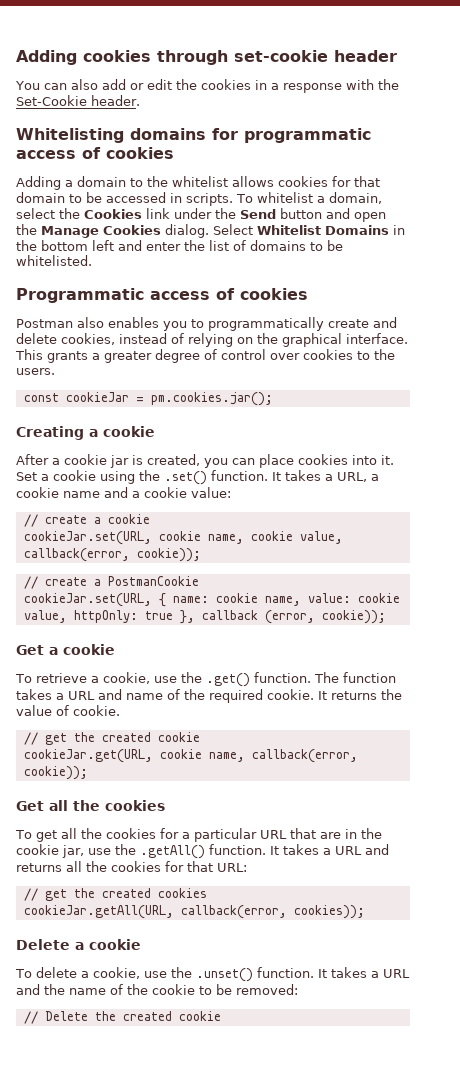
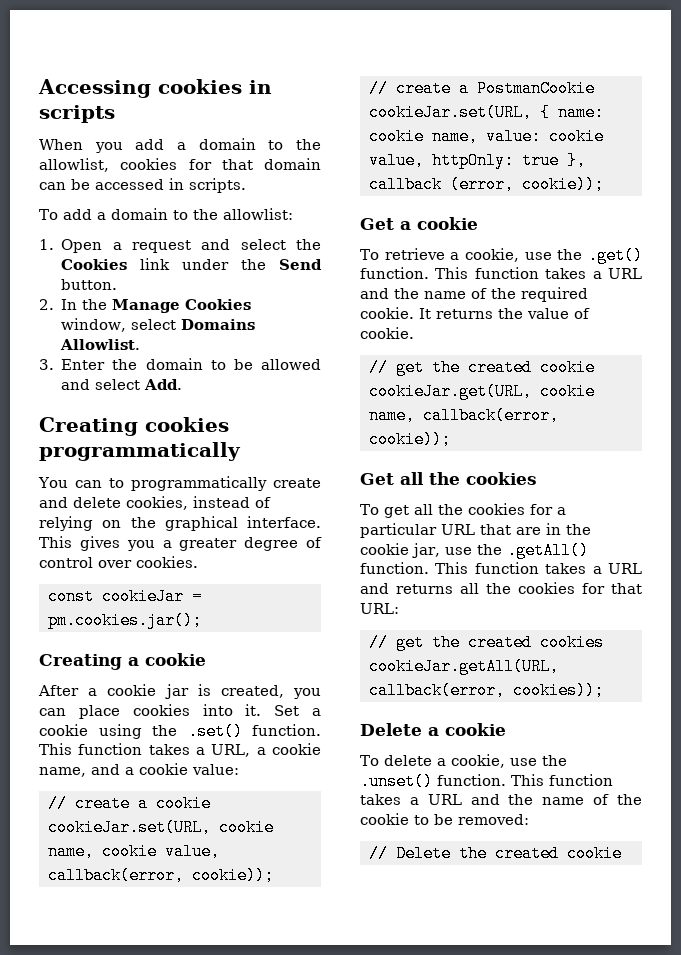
[16,50,397,65] [15,79,399,93] [16,95,140,106] [16,128,371,143] [16,147,174,159] [16,176,274,190] Adding cookies through set-cookie header // You can also add or edit the cookies in a response with the Set-Cookie header. // Whitelisting domains for programmatic access of cookies // Adding a domain to the whitelist allows -> [38,79,272,98] [39,105,115,123] [39,138,321,153] [39,158,109,172] Accessing cookies in scripts // When you add a domain to the allowlist,
[69,194,82,203] to -> [39,182,66,190] can
[236,192,382,204] To whitelist a domain, -> [39,208,293,220] [39,239,231,253] // To add a domain to the allowlist: // 1. Open a request and
[280,208,386,222] [16,224,405,238] [16,240,343,251] [16,255,92,266] [16,288,308,303] [16,317,187,331] button and open the Manage Cookies dialog. Select Whitelist Domains in the bottom left and enter the list of domains to be whitelisted. // Programmatic access of cookies // Postman also enables you -> [61,279,118,290] [39,299,252,313] [61,318,256,332] [60,339,141,350] [39,358,321,370] [61,379,183,390] [39,417,229,436] [39,442,241,461] [38,477,102,488] button. // 2. In the Manage Cookies window, select Domains Allowlist. // 3. Enter the domain to be allowed and select Add. // Creating cookies programmatically // You can
[47,351,88,363] grants -> [79,536,155,551] gives you
[303,349,395,360] [16,368,55,375] cookies to the users. -> [136,556,198,568] cookies.
[272,472,281,481] It -> [39,743,143,755] This function
[63,491,100,498] name -> [39,767,86,777] name,
[313,672,396,683] [16,689,122,700] The function takes a URL and -> [435,267,642,279] [360,288,419,299] This function takes a URL and the
[270,846,279,855] It -> [435,562,539,574] This function
[317,969,327,978] It -> [511,774,613,786] This function

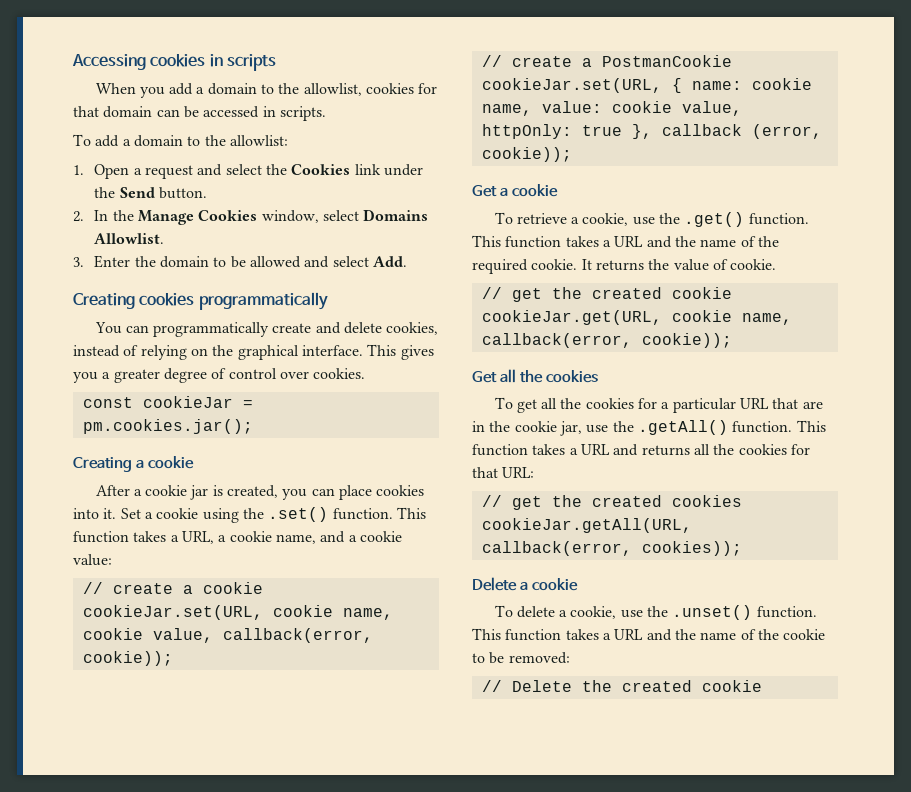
[108,478,124,488] to -> (149, 329) none

